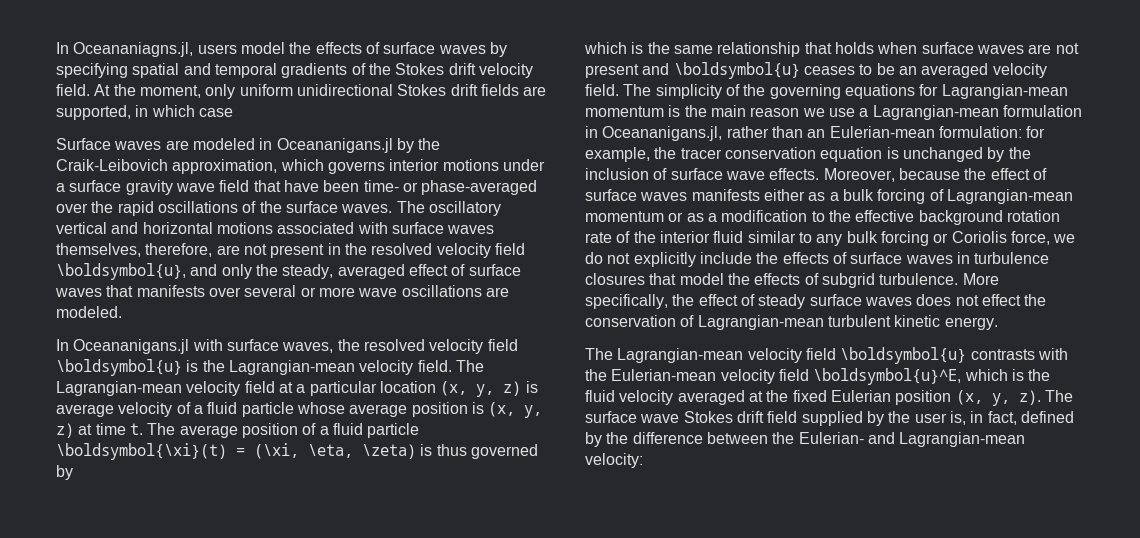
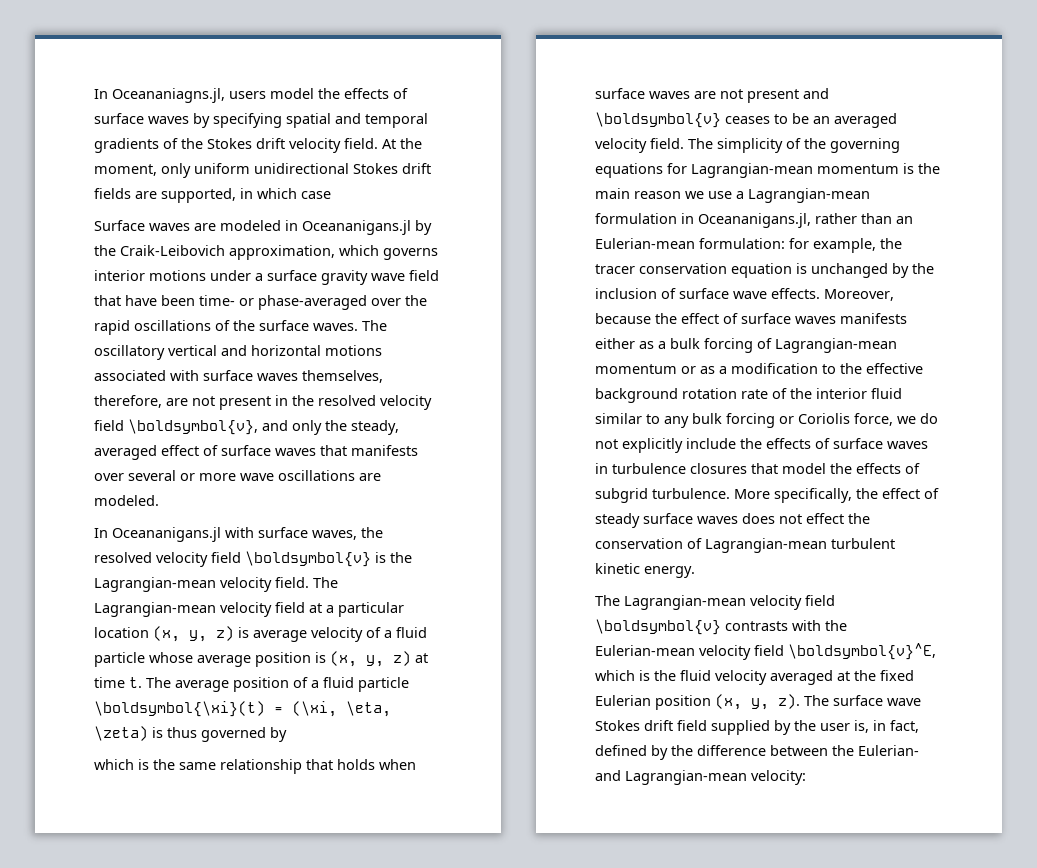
[56,263,186,280] \boldsymbol{u}, -> [128,419,258,435] \boldsymbol{v},
[56,359,182,376] \boldsymbol{u} -> [245,551,371,567] \boldsymbol{v}
[673,62,800,79] \boldsymbol{u} -> [595,112,721,128] \boldsymbol{v}
[840,347,967,364] \boldsymbol{u} -> [595,619,721,635] \boldsymbol{v}
[813,368,962,385] \boldsymbol{u}^E, -> [788,643,936,660] \boldsymbol{v}^E,

